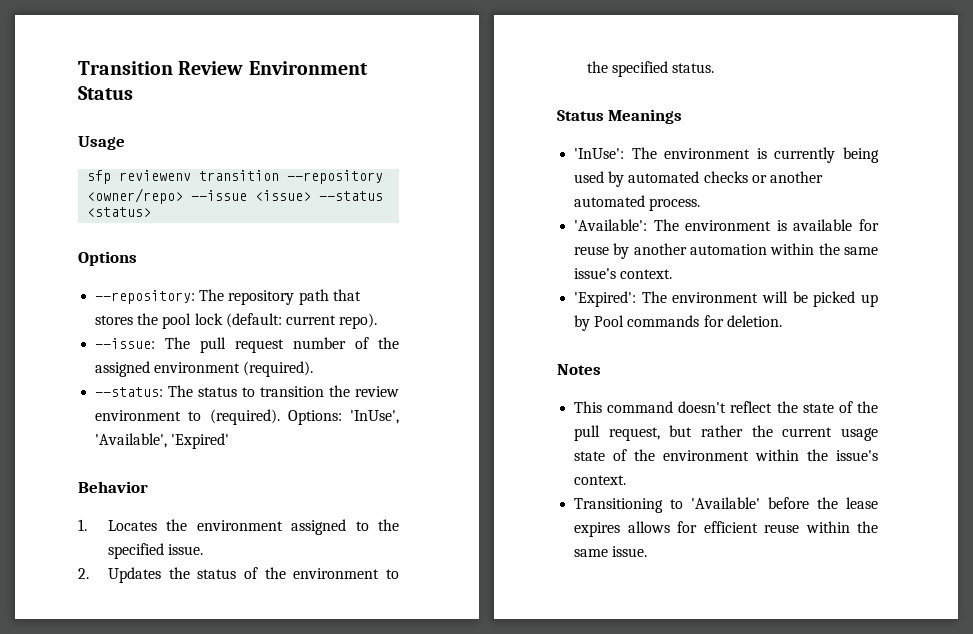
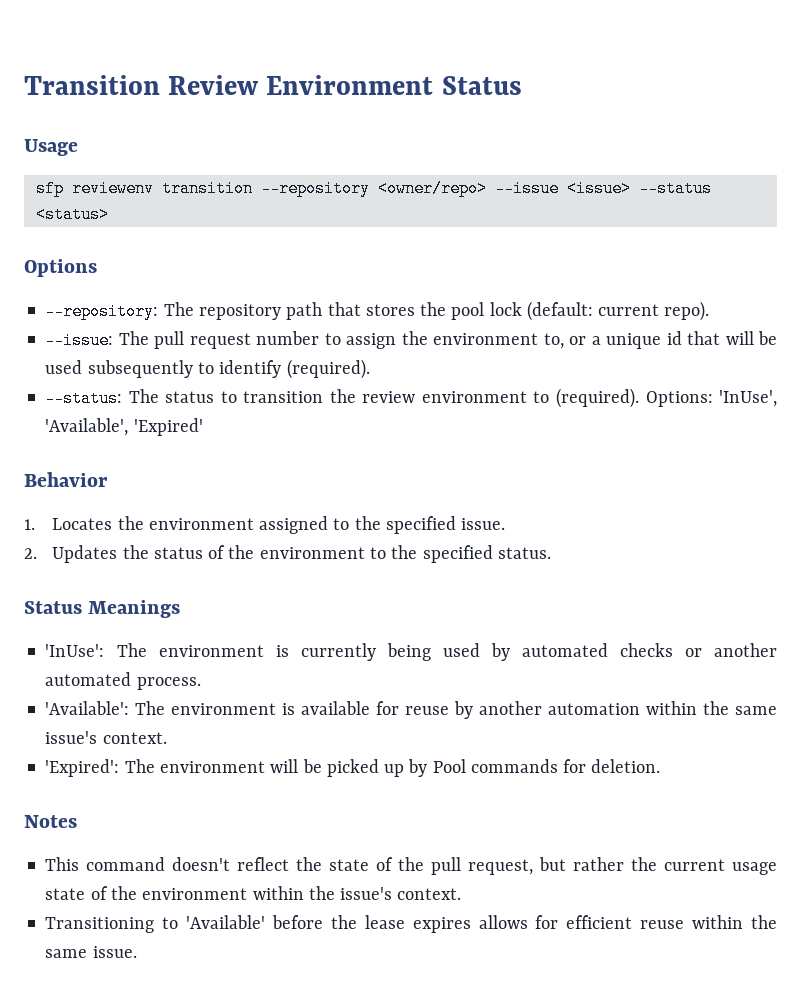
[355,337,399,349] [95,361,241,377] of the assigned environment -> [324,331,777,349] [45,360,282,378] to assign the environment to, or a unique id that will be used subsequently to identify

